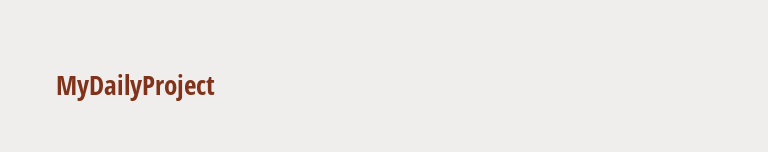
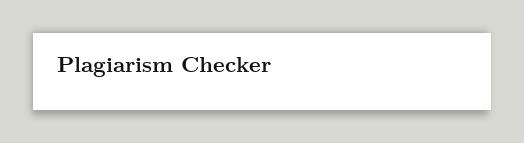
[56,74,215,101] MyDailyProject -> [57,57,271,77] Plagiarism Checker

